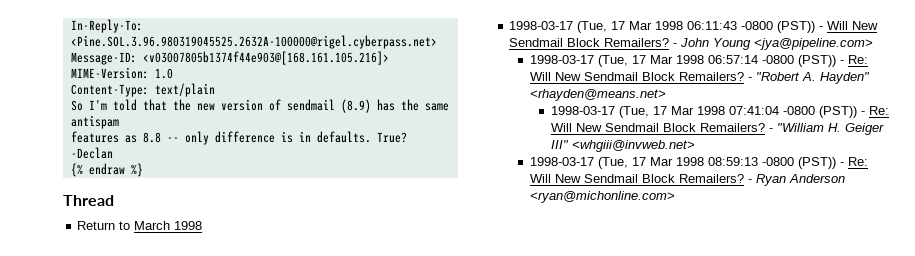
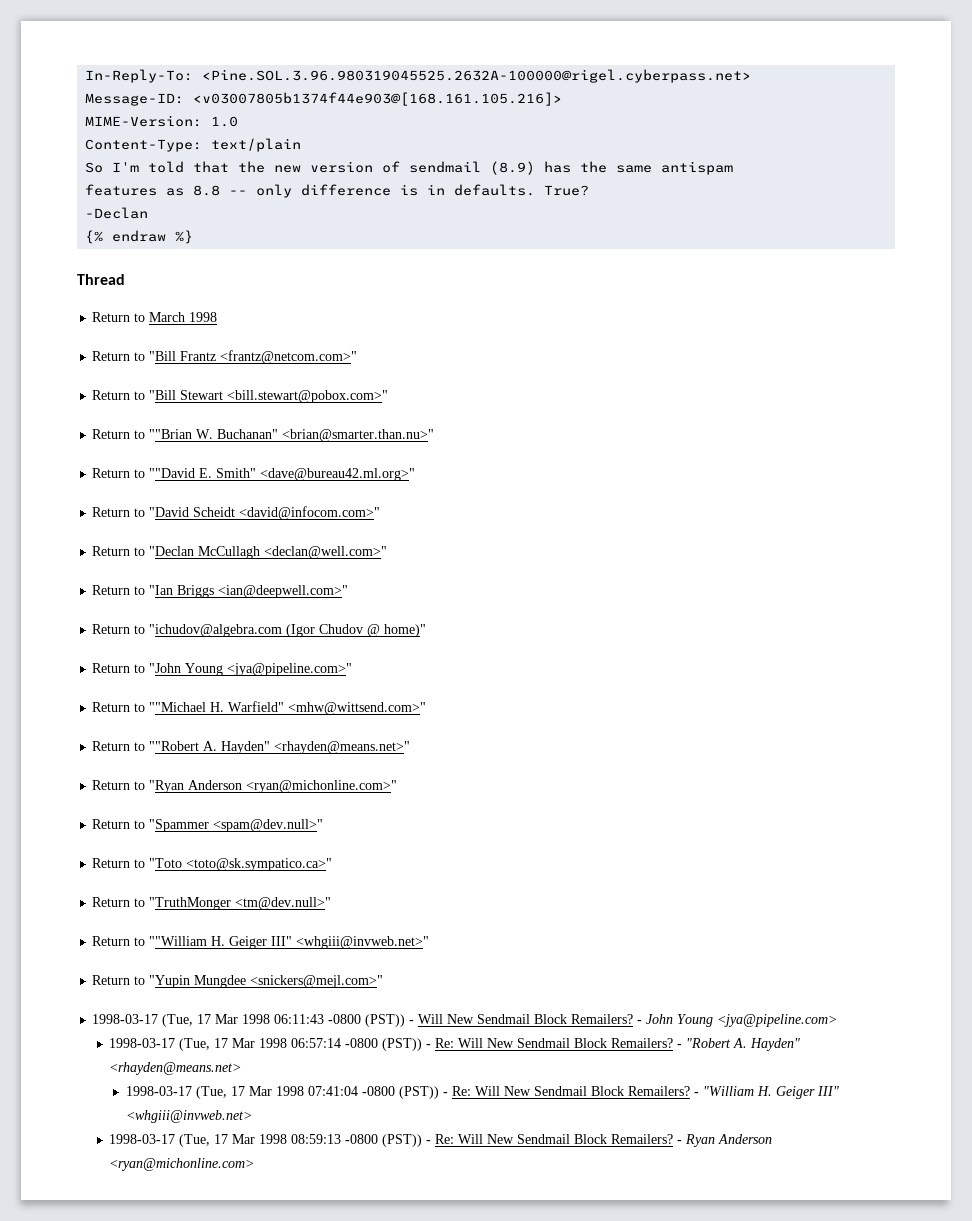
(203, 225) none -> [92,350,358,364] [92,390,389,403] [92,429,435,442] [92,468,416,481] [92,506,381,520] [92,546,388,559] [92,585,349,598] [92,624,427,637] [92,663,353,676] [92,701,427,715] [92,741,411,754] [92,780,398,793] [92,819,324,832] [92,858,333,871] [92,897,332,910] [92,936,430,949] [92,975,384,988] // Return to "Bill Frantz <frantz@netcom.com>" // Return to "Bill Stewart <bill.stewart@pobox.com>" // Return to ""Brian W. Buchanan" <brian@smarter.than.nu>" // Return to ""David E. Smith" <dave@bureau42.ml.org>" // Return to "David Scheidt <david@infocom.com>" // Return to "Declan McCullagh <declan@well.com>" // Return to "Ian Briggs <ian@deepwell.com>" // Return to "ichudov@algebra.com (Igor Chudov @ home)" // Return to "John Young <jya@pipeline.com>" // Return to ""Michael H. Warfield" <mhw@wittsend.com>" // Return to ""Robert A. Hayden" <rhayden@means.net>" // Return to "Ryan Anderson <ryan@michonline.com>" // Return to "Spammer <spam@dev.null>" // Return to "Toto <toto@sk.sympatico.ca>" // Return to "TruthMonger <tm@dev.null>" // Return to ""William H. Geiger III" <whgiii@invweb.net>" // Return to "Yupin Mungdee <snickers@mejl.com>"

